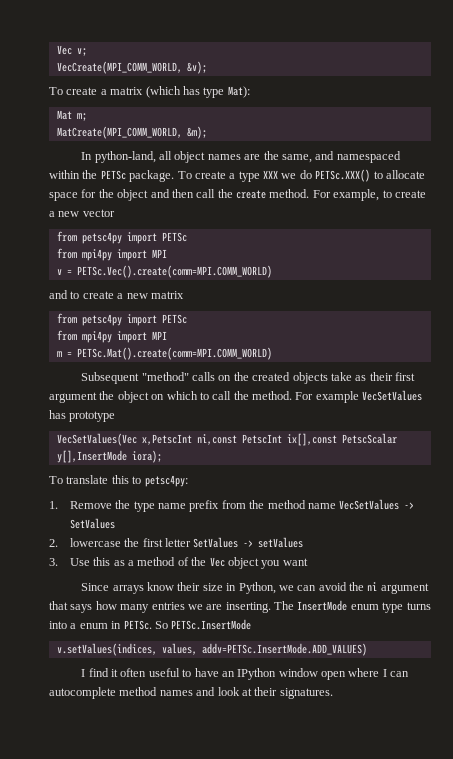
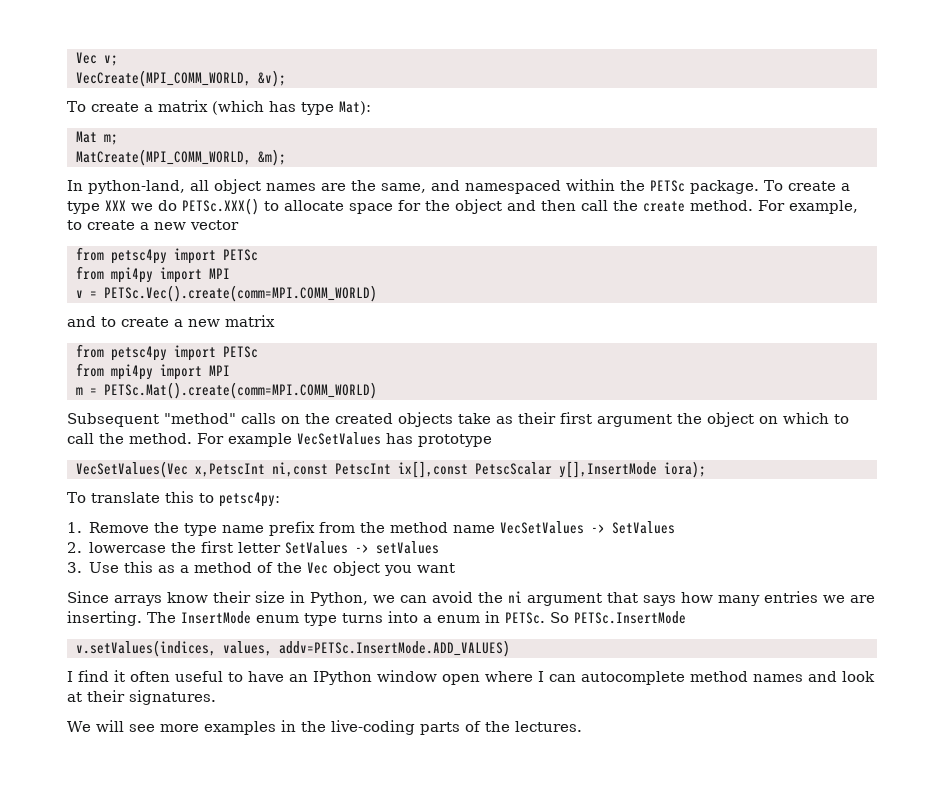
(333, 693) none -> [67,720,582,735] // We will see more examples in the live-coding parts of the lectures.

